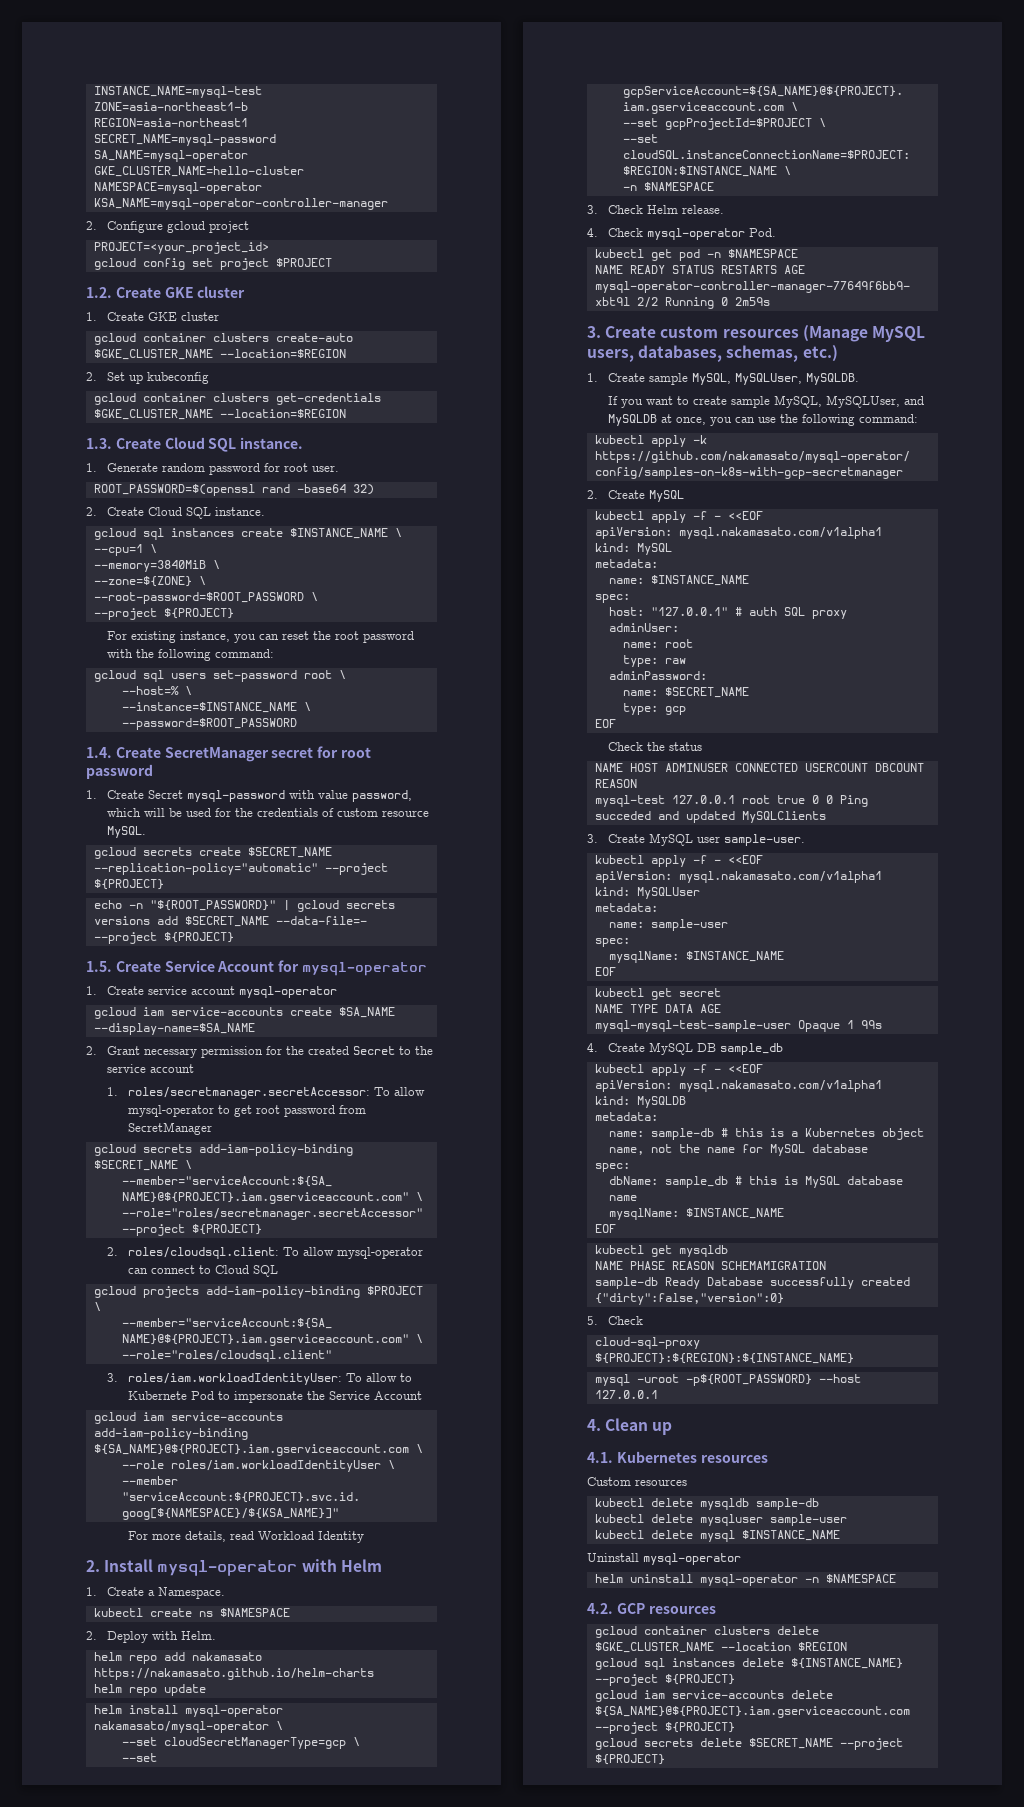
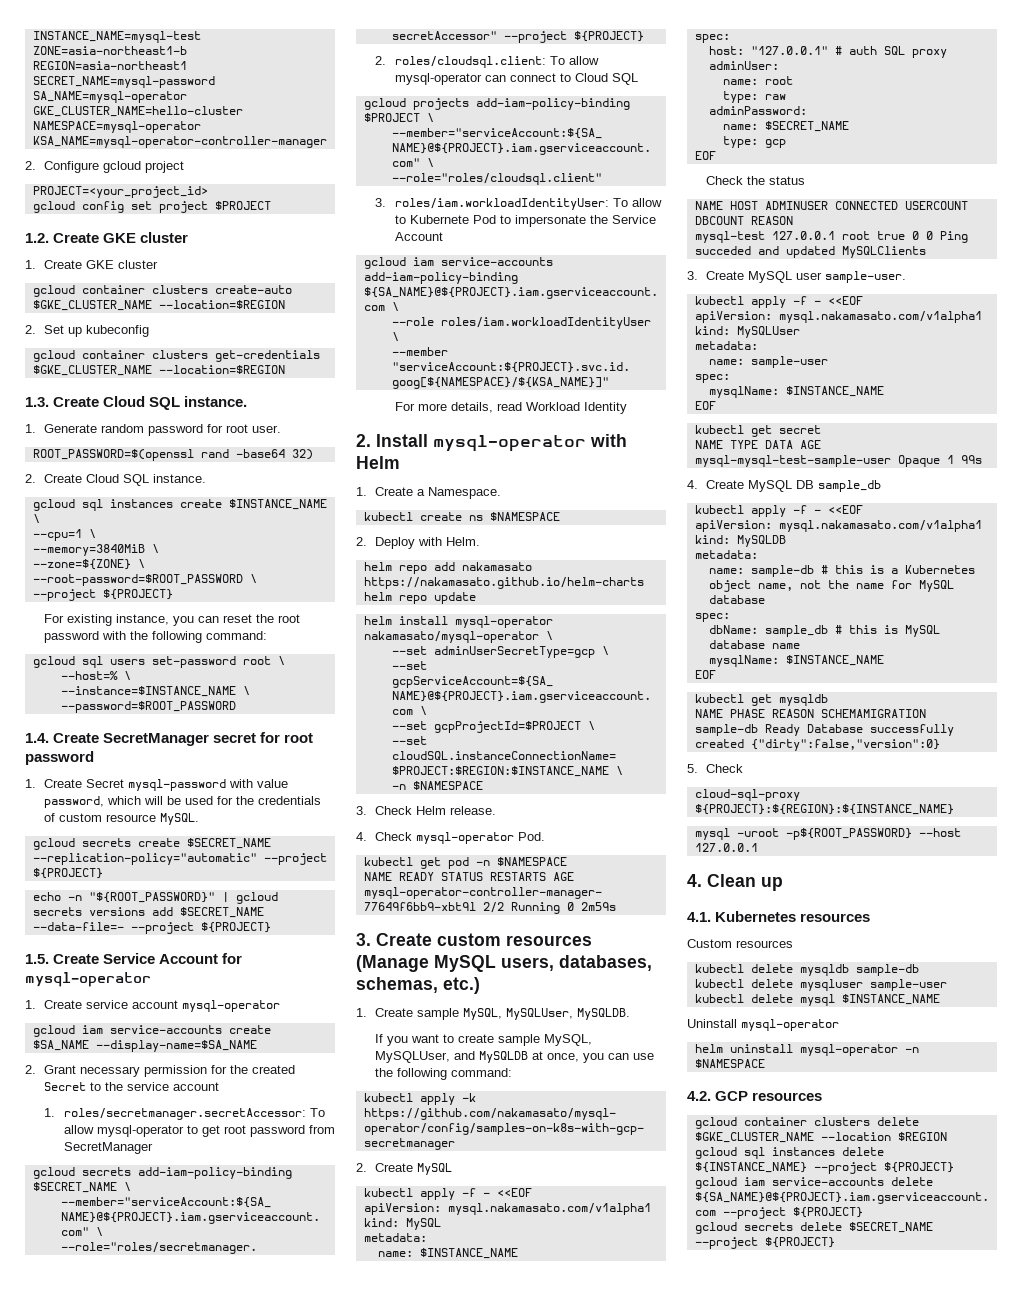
[163,1737,346,1749] cloudSecretManagerType=gcp -> [433,646,595,658] adminUserSecretType=gcp

